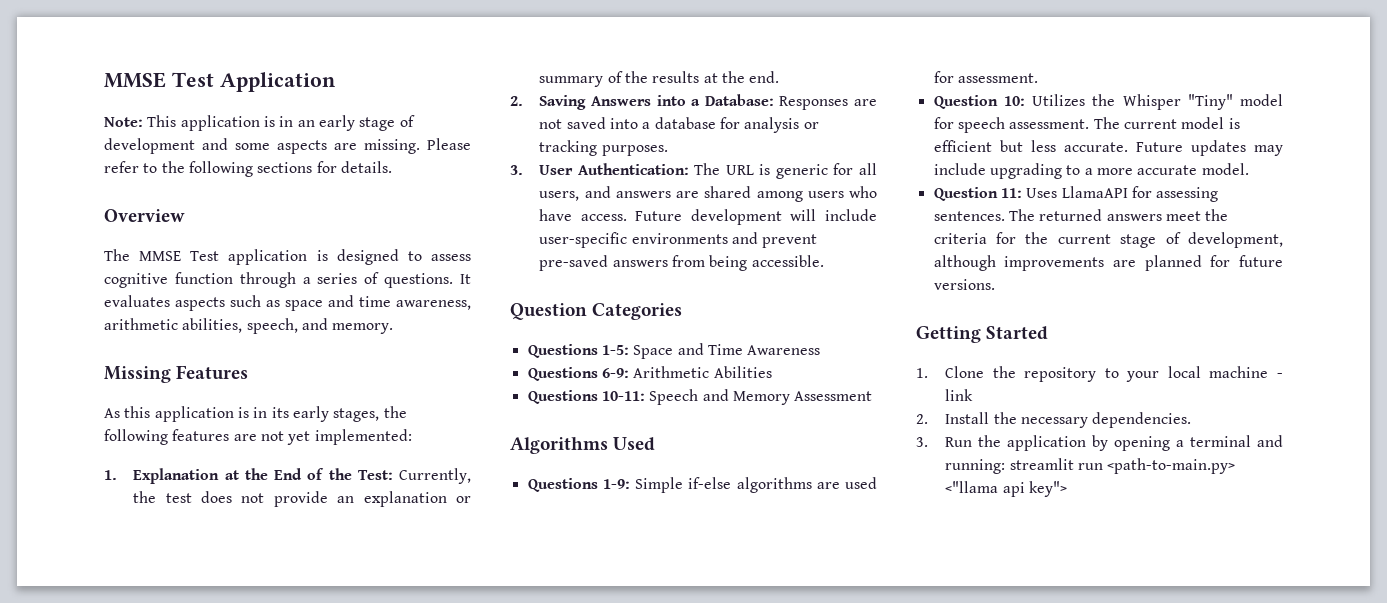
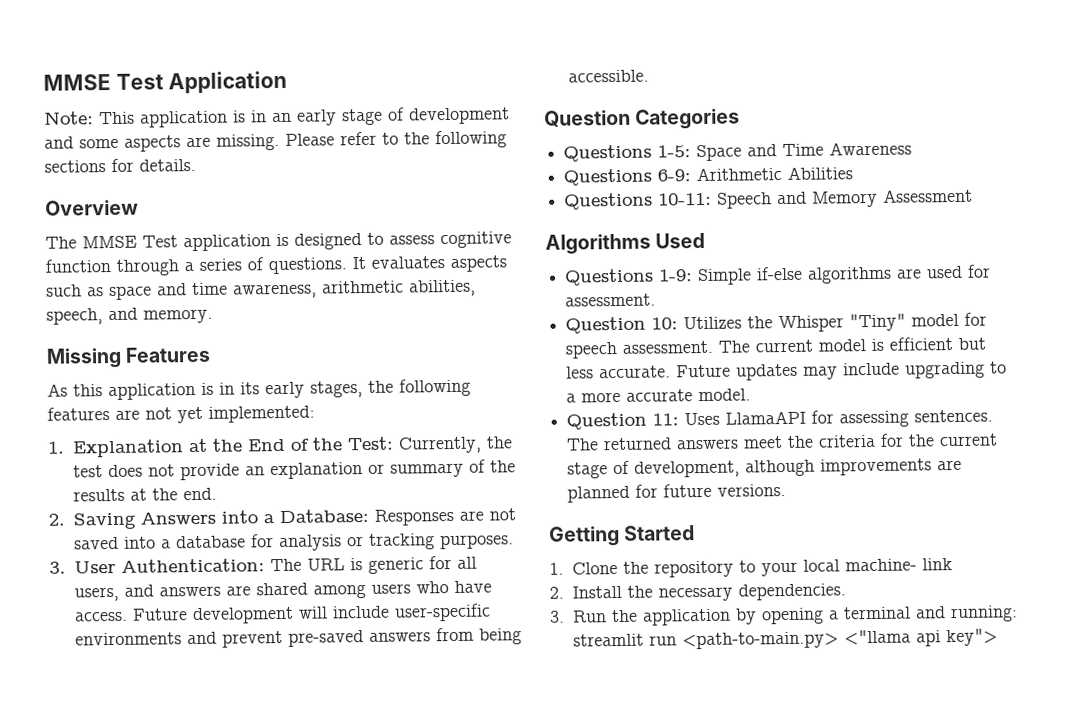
[1209,366,1283,378] machine - -> [844,558,917,572] machine-

